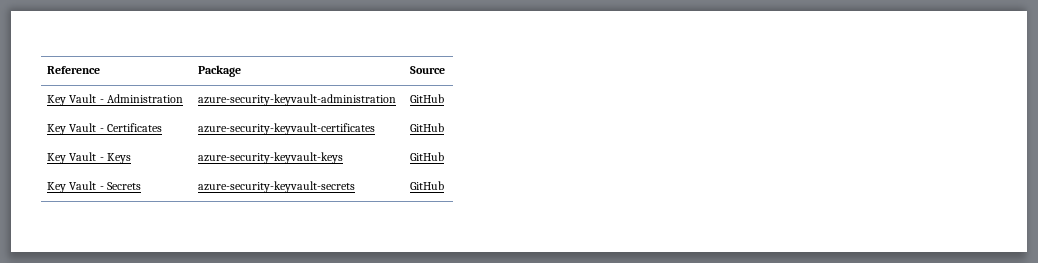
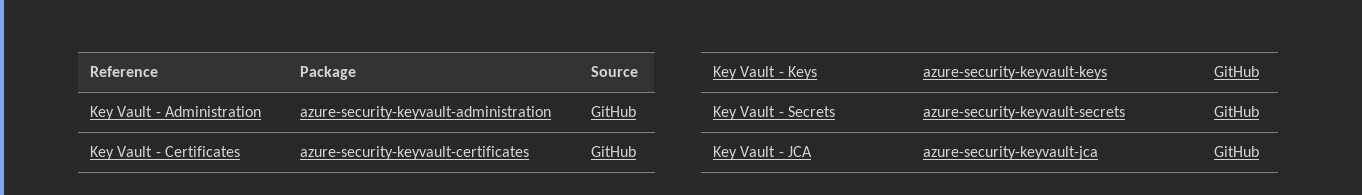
(445, 185) none -> [712,146,812,160] [922,146,1098,160] [1213,146,1259,157] // Key Vault - JCA | azure-security-keyvault-jca | GitHub

